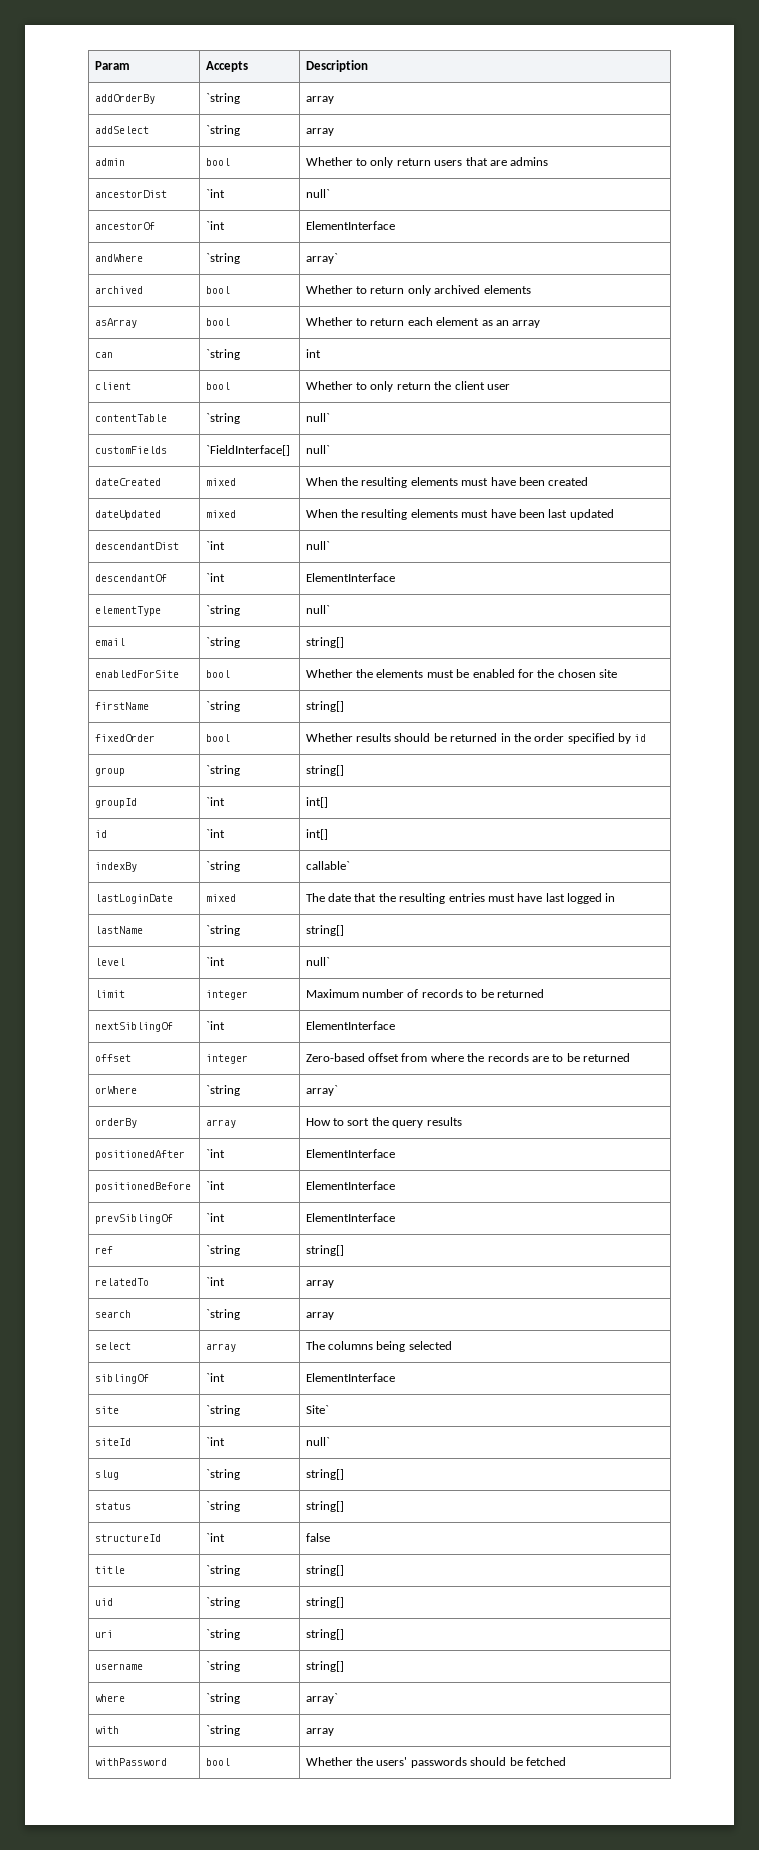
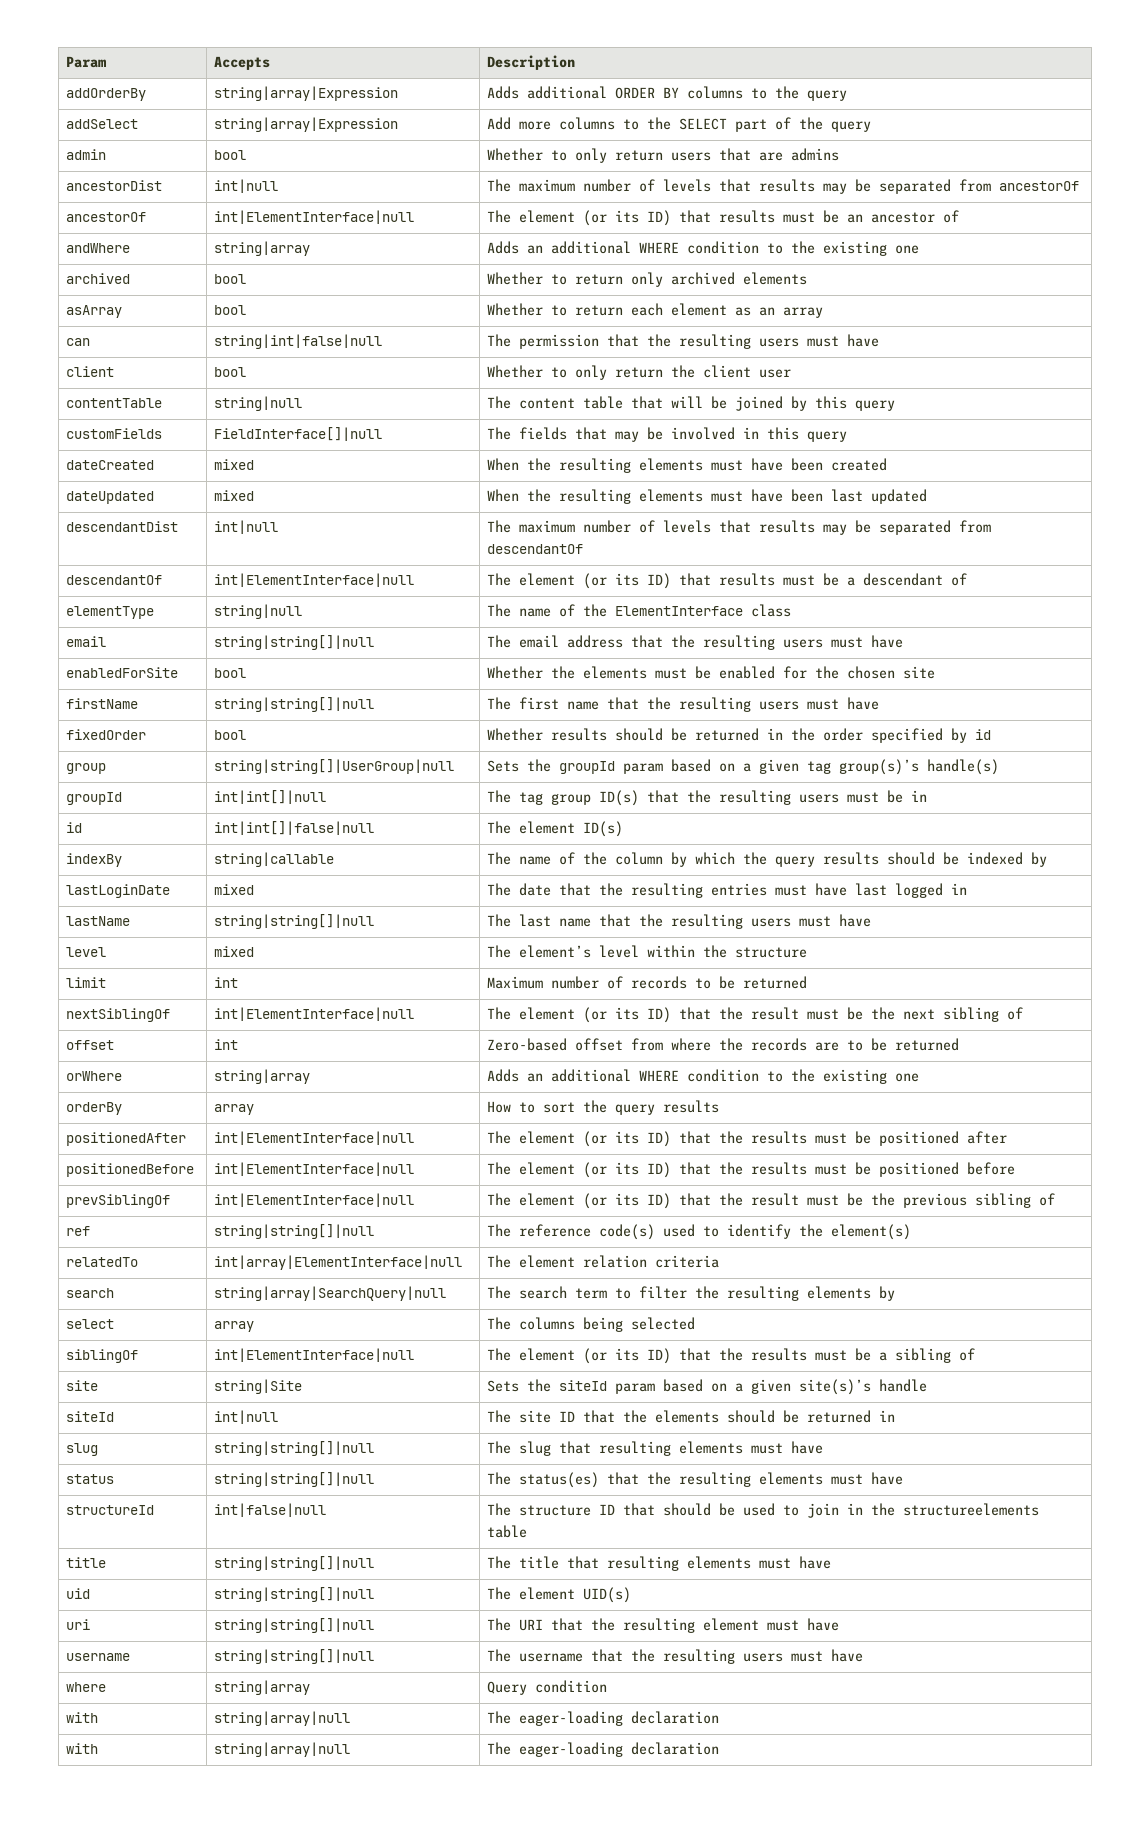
[205,93,240,104] [305,96,334,104] [94,126,149,134] [205,125,240,136] [305,128,334,136] `string | array // addSelect | `string | array -> [213,86,398,101] [486,86,847,101] [65,119,138,129] [213,117,398,132] [486,117,871,132] string|array|Expression | Adds additional ORDER BY columns to the query // addSelect | string|array|Expression | Add more columns to the SELECT part of the query
[205,189,225,198] [305,189,330,198] [94,222,155,230] [205,221,225,230] [305,221,395,230] [94,254,143,262] [205,253,240,264] [305,253,338,264] `int | null` // ancestorOf | `int | ElementInterface // andWhere | `string | array` -> [213,179,278,193] [486,179,1079,194] [65,212,146,222] [213,210,414,224] [486,210,959,226] [65,243,130,253] [213,241,310,256] [486,241,919,256] int|null | The maximum number of levels that results may be separated from ancestorOf // ancestorOf | int|ElementInterface|null | The element (or its ID) that results must be an ancestor of // andWhere | string|array | Adds an additional WHERE condition to the existing one
[205,349,240,360] [305,349,321,358] `string | int -> [213,334,382,349] [486,334,879,349] string|int|false|null | The permission that the resulting users must have
[205,413,240,424] [305,413,330,422] [94,446,167,454] [205,445,290,456] [305,445,330,454] `string | null` // customFields | `FieldInterface[] | null` -> [213,396,302,411] [486,396,895,411] [65,428,162,439] [213,427,382,441] [486,427,847,442] string|null | The content table that will be joined by this query // customFields | FieldInterface[]|null | The fields that may be involved in this query
[205,541,225,550] [305,541,330,550] [94,574,167,582] [205,573,225,582] [305,573,395,582] [94,606,161,616] [205,605,240,616] [305,605,330,614] [94,638,125,646] [205,637,240,648] [305,637,344,648] `int | null` // descendantOf | `int | ElementInterface // elementType | `string | null` // email | `string | string[] -> [213,520,278,534] [486,520,991,535] [486,544,583,554] [65,575,162,585] [213,573,414,587] [486,573,967,589] [65,606,154,619] [213,604,302,619] [486,604,791,617] [65,636,106,647] [213,635,374,650] [486,635,903,650] int|null | The maximum number of levels that results may be separated from descendantOf // descendantOf | int|ElementInterface|null | The element (or its ID) that results must be a descendant of // elementType | string|null | The name of the ElementInterface class // email | string|string[]|null | The email address that the resulting users must have
[205,701,240,712] [305,701,344,712] `string | string[] -> [213,697,374,712] [486,697,879,712] string|string[]|null | The first name that the resulting users must have
[205,765,240,776] [305,765,344,776] [94,798,137,808] [205,797,225,806] [305,797,328,808] [94,830,107,838] [205,829,225,838] [305,829,328,840] [94,862,137,872] [205,861,240,872] [305,861,350,870] `string | string[] // groupId | `int | int[] // id | `int | int[] // indexBy | `string | callable` -> [213,759,454,774] [486,759,999,775] [65,792,122,805] [213,790,326,804] [486,790,927,806] [65,822,82,833] [213,821,374,835] [486,821,623,837] [65,853,122,867] [213,852,334,867] [486,852,1047,867] string|string[]|UserGroup|null | Sets the groupId param based on a given tag group(s)’s handle(s) // groupId | int|int[]|null | The tag group ID(s) that the resulting users must be in // id | int|int[]|false|null | The element ID(s) // indexBy | string|callable | The name of the column by which the query results should be indexed by
[205,925,240,936] [305,925,344,936] [94,958,125,966] [205,957,225,966] [305,957,330,966] `string | string[] // level | `int | null` -> [213,914,374,929] [486,914,871,929] [65,947,106,957] [213,946,254,957] [486,945,807,958] string|string[]|null | The last name that the resulting users must have // level | mixed | The element’s level within the structure
[205,990,248,1000] integer -> [213,977,238,988] int
[205,1021,225,1030] [305,1021,395,1030] `int | ElementInterface -> [213,1007,414,1021] [486,1007,1023,1023] int|ElementInterface|null | The element (or its ID) that the result must be the next sibling of
[205,1054,248,1064] integer -> [213,1039,238,1050] int
[205,1085,240,1096] [305,1085,338,1096] `string | array` -> [213,1069,310,1084] [486,1069,919,1084] string|array | Adds an additional WHERE condition to the existing one
[205,1149,225,1158] [305,1149,395,1158] [94,1182,191,1192] [205,1181,225,1190] [305,1181,395,1190] [94,1214,173,1224] [205,1213,225,1222] [305,1213,395,1222] [94,1246,113,1254] [205,1245,240,1256] [305,1245,344,1256] [94,1278,149,1286] [205,1277,225,1286] [305,1280,334,1288] [94,1310,131,1318] [205,1309,240,1320] [305,1312,334,1320] `int | ElementInterface // positionedBefore | `int | ElementInterface // prevSiblingOf | `int | ElementInterface // ref | `string | string[] // relatedTo | `int | array // search | `string | array -> [213,1131,414,1145] [486,1131,1007,1147] [65,1163,194,1177] [213,1162,414,1176] [486,1162,1015,1178] [65,1194,170,1208] [213,1193,414,1207] [486,1193,1055,1209] [65,1226,90,1236] [213,1224,374,1239] [486,1224,911,1240] [65,1257,138,1267] [213,1255,462,1270] [486,1255,719,1268] [65,1288,114,1298] [213,1286,446,1301] [486,1286,895,1301] int|ElementInterface|null | The element (or its ID) that the results must be positioned after // positionedBefore | int|ElementInterface|null | The element (or its ID) that the results must be positioned before // prevSiblingOf | int|ElementInterface|null | The element (or its ID) that the result must be the previous sibling of // ref | string|string[]|null | The reference code(s) used to identify the element(s) // relatedTo | int|array|ElementInterface|null | The element relation criteria // search | string|array|SearchQuery|null | The search term to filter the resulting elements by
[205,1373,225,1382] [305,1373,395,1382] [94,1406,119,1414] [205,1405,240,1416] [305,1405,329,1414] [94,1438,131,1446] [205,1437,225,1446] [305,1437,330,1446] [94,1470,119,1480] [205,1469,240,1480] [305,1469,344,1480] [94,1502,131,1510] [205,1501,240,1512] [305,1501,344,1512] [94,1534,161,1542] [205,1533,225,1542] [305,1533,330,1542] [94,1566,125,1574] [205,1565,240,1576] [305,1565,344,1576] [94,1598,113,1606] [205,1597,240,1608] [305,1597,344,1608] [94,1630,113,1638] [205,1629,240,1640] [305,1629,344,1640] [94,1663,143,1670] [205,1661,240,1672] [305,1661,344,1672] [94,1694,125,1702] [205,1693,240,1704] [305,1693,338,1704] [94,1726,119,1734] [205,1725,240,1736] [305,1728,334,1736] [94,1758,167,1766] [205,1758,230,1766] [305,1757,566,1768] `int | ElementInterface // site | `string | Site` // siteId | `int | null` // slug | `string | string[] // status | `string | string[] // structureId | `int | false // title | `string | string[] // uid | `string | string[] // uri | `string | string[] // username | `string | string[] // where | `string | array` // with | `string | array // withPassword | bool | Whether the users' passwords should be fetched -> [213,1348,414,1362] [486,1348,975,1364] [65,1380,98,1391] [213,1379,302,1394] [486,1379,927,1395] [65,1411,114,1422] [213,1410,278,1424] [486,1410,895,1423] [65,1443,98,1456] [213,1441,374,1456] [486,1441,823,1456] [65,1474,114,1484] [213,1472,374,1487] [486,1472,903,1488] [65,1505,154,1515] [213,1503,326,1517] [486,1503,1039,1518] [486,1525,527,1538] [65,1557,106,1568] [213,1556,374,1571] [486,1556,831,1571] [65,1588,90,1599] [213,1587,374,1602] [486,1587,631,1603] [65,1619,90,1630] [213,1618,374,1633] [486,1618,839,1633] [65,1653,130,1661] [213,1649,374,1664] [486,1649,863,1664] [65,1682,106,1692] [213,1680,310,1695] [486,1680,607,1695] [65,1712,98,1723] [213,1711,350,1726] [486,1711,719,1726] [65,1743,98,1754] [213,1742,350,1757] [486,1742,719,1757] int|ElementInterface|null | The element (or its ID) that the results must be a sibling of // site | string|Site | Sets the siteId param based on a given site(s)’s handle // siteId | int|null | The site ID that the elements should be returned in // slug | string|string[]|null | The slug that resulting elements must have // status | string|string[]|null | The status(es) that the resulting elements must have // structureId | int|false|null | The structure ID that should be used to join in the structureelements table // title | string|string[]|null | The title that resulting elements must have // uid | string|string[]|null | The element UID(s) // uri | string|string[]|null | The URI that the resulting element must have // username | string|string[]|null | The username that the resulting users must have // where | string|array | Query condition // with | string|array|null | The eager-loading declaration // with | string|array|null | The eager-loading declaration

